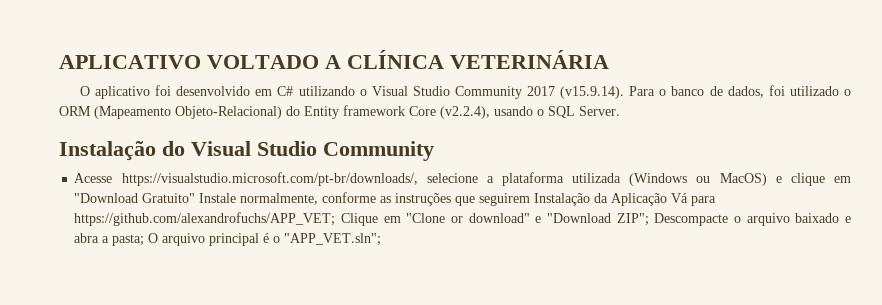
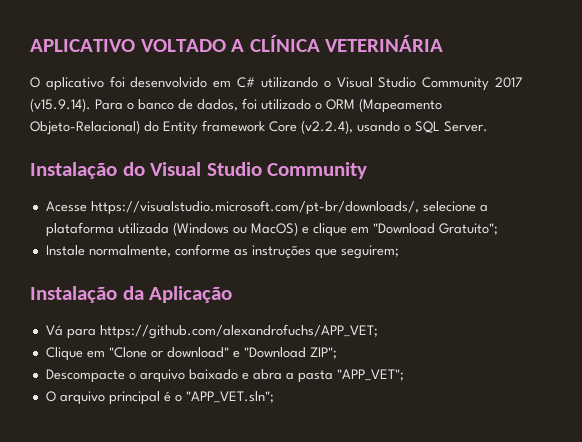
[142,193,196,203] Gratuito" -> [438,223,498,235] Gratuito"; //
[479,193,531,206] seguirem -> [340,245,399,259] seguirem; //
(668, 199) none -> (233, 294) //
(336, 219) none -> (378, 331) //
(649, 219) none -> (337, 353) //
[112,234,145,246] pasta; -> [297,369,404,383] pasta "APP_VET"; //

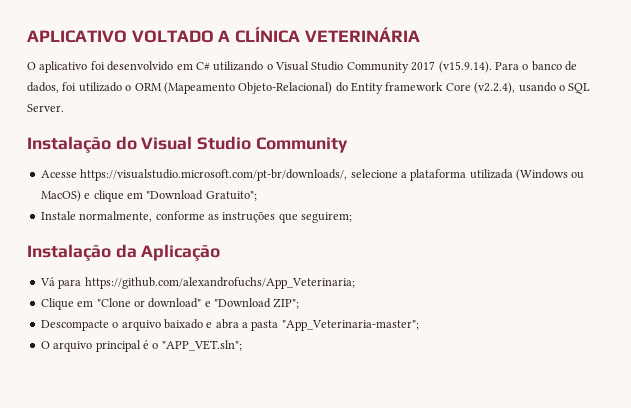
[99,324,378,339] https://github.com/alexandrofuchs/APP_VET; -> [84,277,355,289] https://github.com/alexandrofuchs/App_Veterinaria;
[336,369,404,381] "APP_VET"; -> [281,320,419,331] "App_Veterinaria-master";

